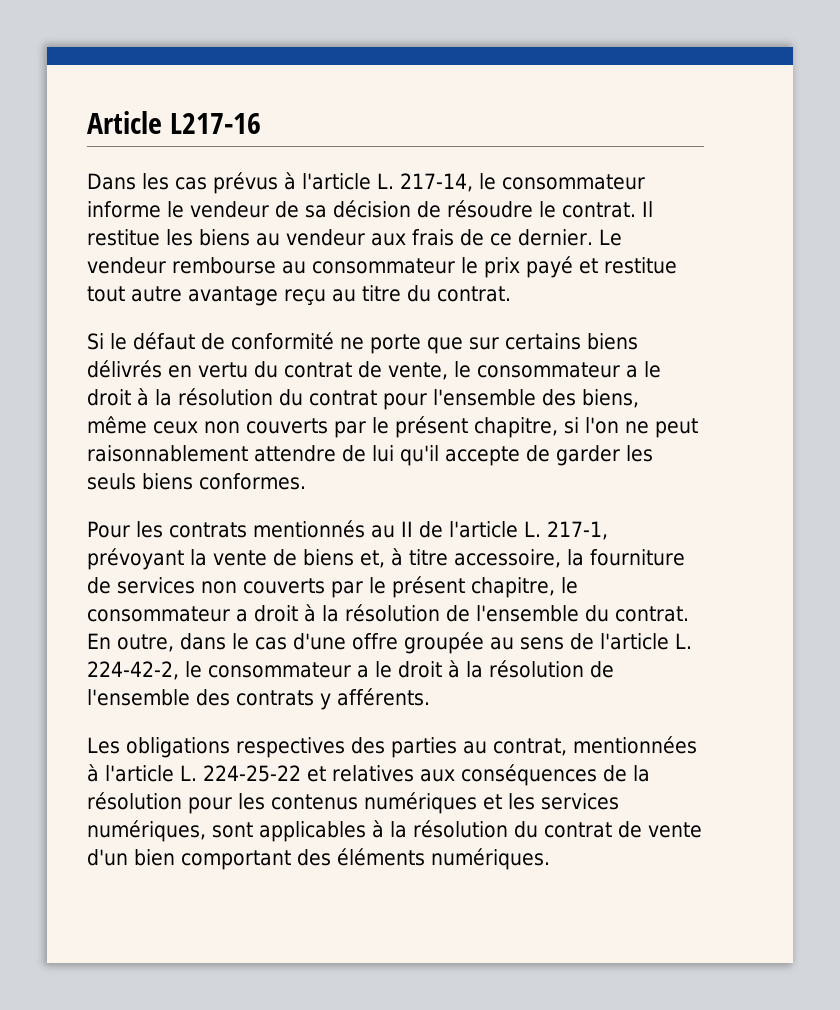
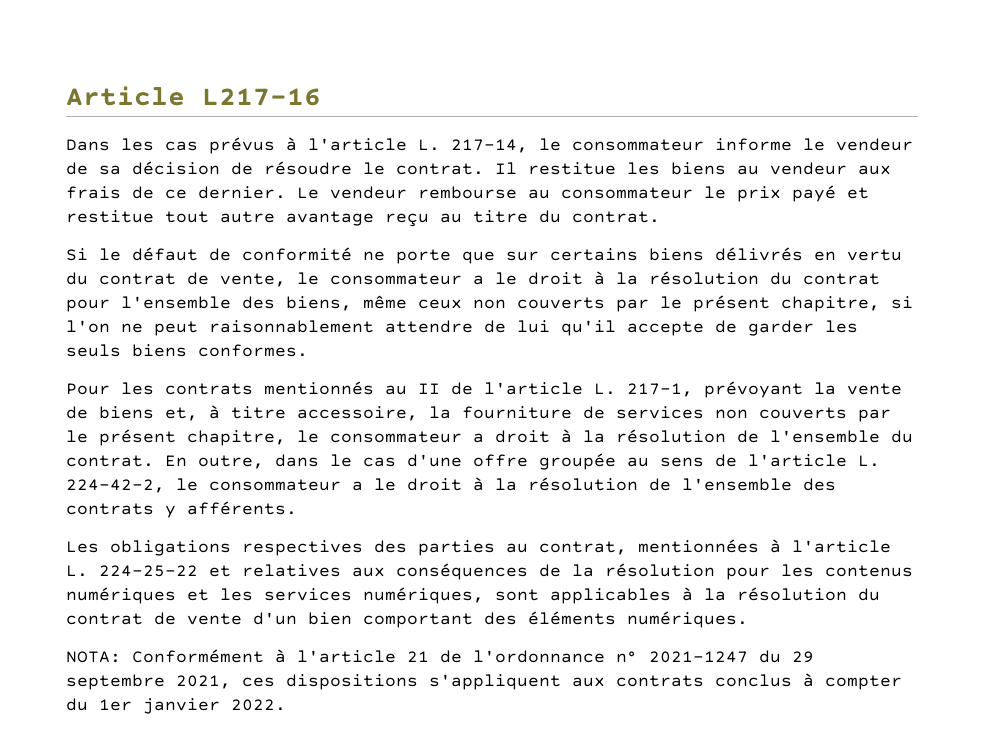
(550, 859) none -> [66,649,814,663] [66,673,902,690] [66,698,286,714] // NOTA: Conformément à l'article 21 de l'ordonnance n° 2021-1247 du 29 septembre 2021, ces dispositions s'appliquent aux contrats conclus à compter du 1er janvier 2022.

